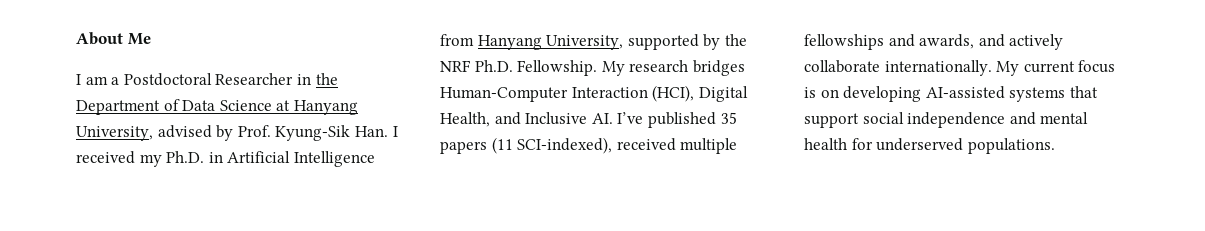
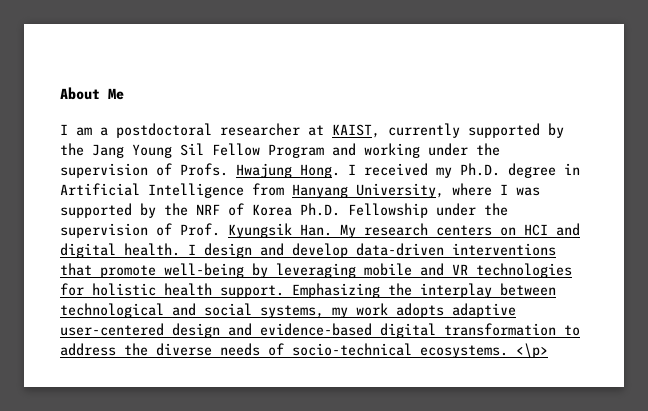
[123,73,338,86] [76,99,358,115] [76,125,388,141] Postdoctoral Researcher in the Department of Data Science at Hanyang University, advised by Prof. Kyung-Sik Han. -> [116,123,564,138] [60,143,500,158] [60,163,340,178] postdoctoral researcher at KAIST, currently supported by the Jang Young Sil Fellow Program and working under the supervision of Profs. Hwajung Hong.
(205, 157) none -> [508,163,556,178] degree
(624, 42) none -> [452,183,540,196] where I was
[474,60,745,76] [440,85,748,102] [440,112,737,128] [440,137,738,154] [804,34,1064,50] [804,60,1116,76] [804,86,1098,102] [804,112,1089,128] [804,138,1055,154] Ph.D. Fellowship. My research bridges Human-Computer Interaction (HCI), Digital Health, and Inclusive AI. I’ve published 35 papers (11 SCI-indexed), received multiple fellowships and awards, and actively collaborate internationally. My current focus is on developing AI-assisted systems that support social independence and mental health for underserved populations. -> [228,203,508,218] [60,223,580,238] [60,243,556,258] [60,263,572,278] [60,283,556,298] [60,303,516,318] [60,323,580,338] [60,343,548,358] of Korea Ph.D. Fellowship under the supervision of Prof. Kyungsik Han. My research centers on HCI and digital health. I design and develop data-driven interventions that promote well-being by leveraging mobile and VR technologies for holistic health support. Emphasizing the interplay between technological and social systems, my work adopts adaptive user-centered design and evidence-based digital transformation to address the diverse needs of socio-technical ecosystems. <\p>

